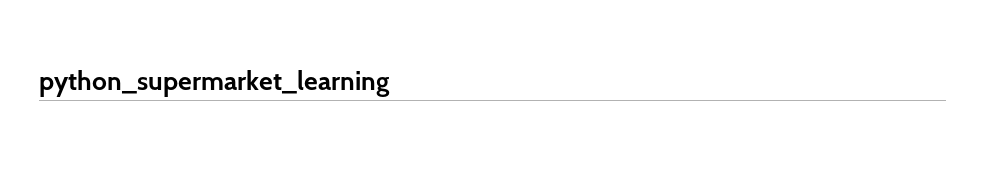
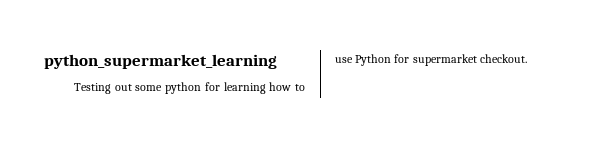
(390, 83) none -> [73,82,305,94] [335,54,527,66] // Testing out some python for learning how to use Python for supermarket checkout.

